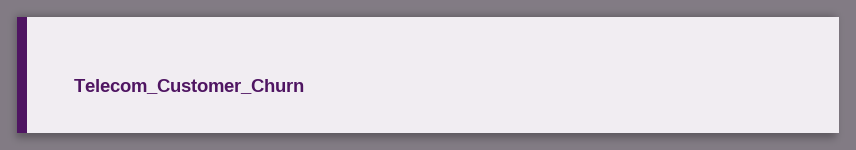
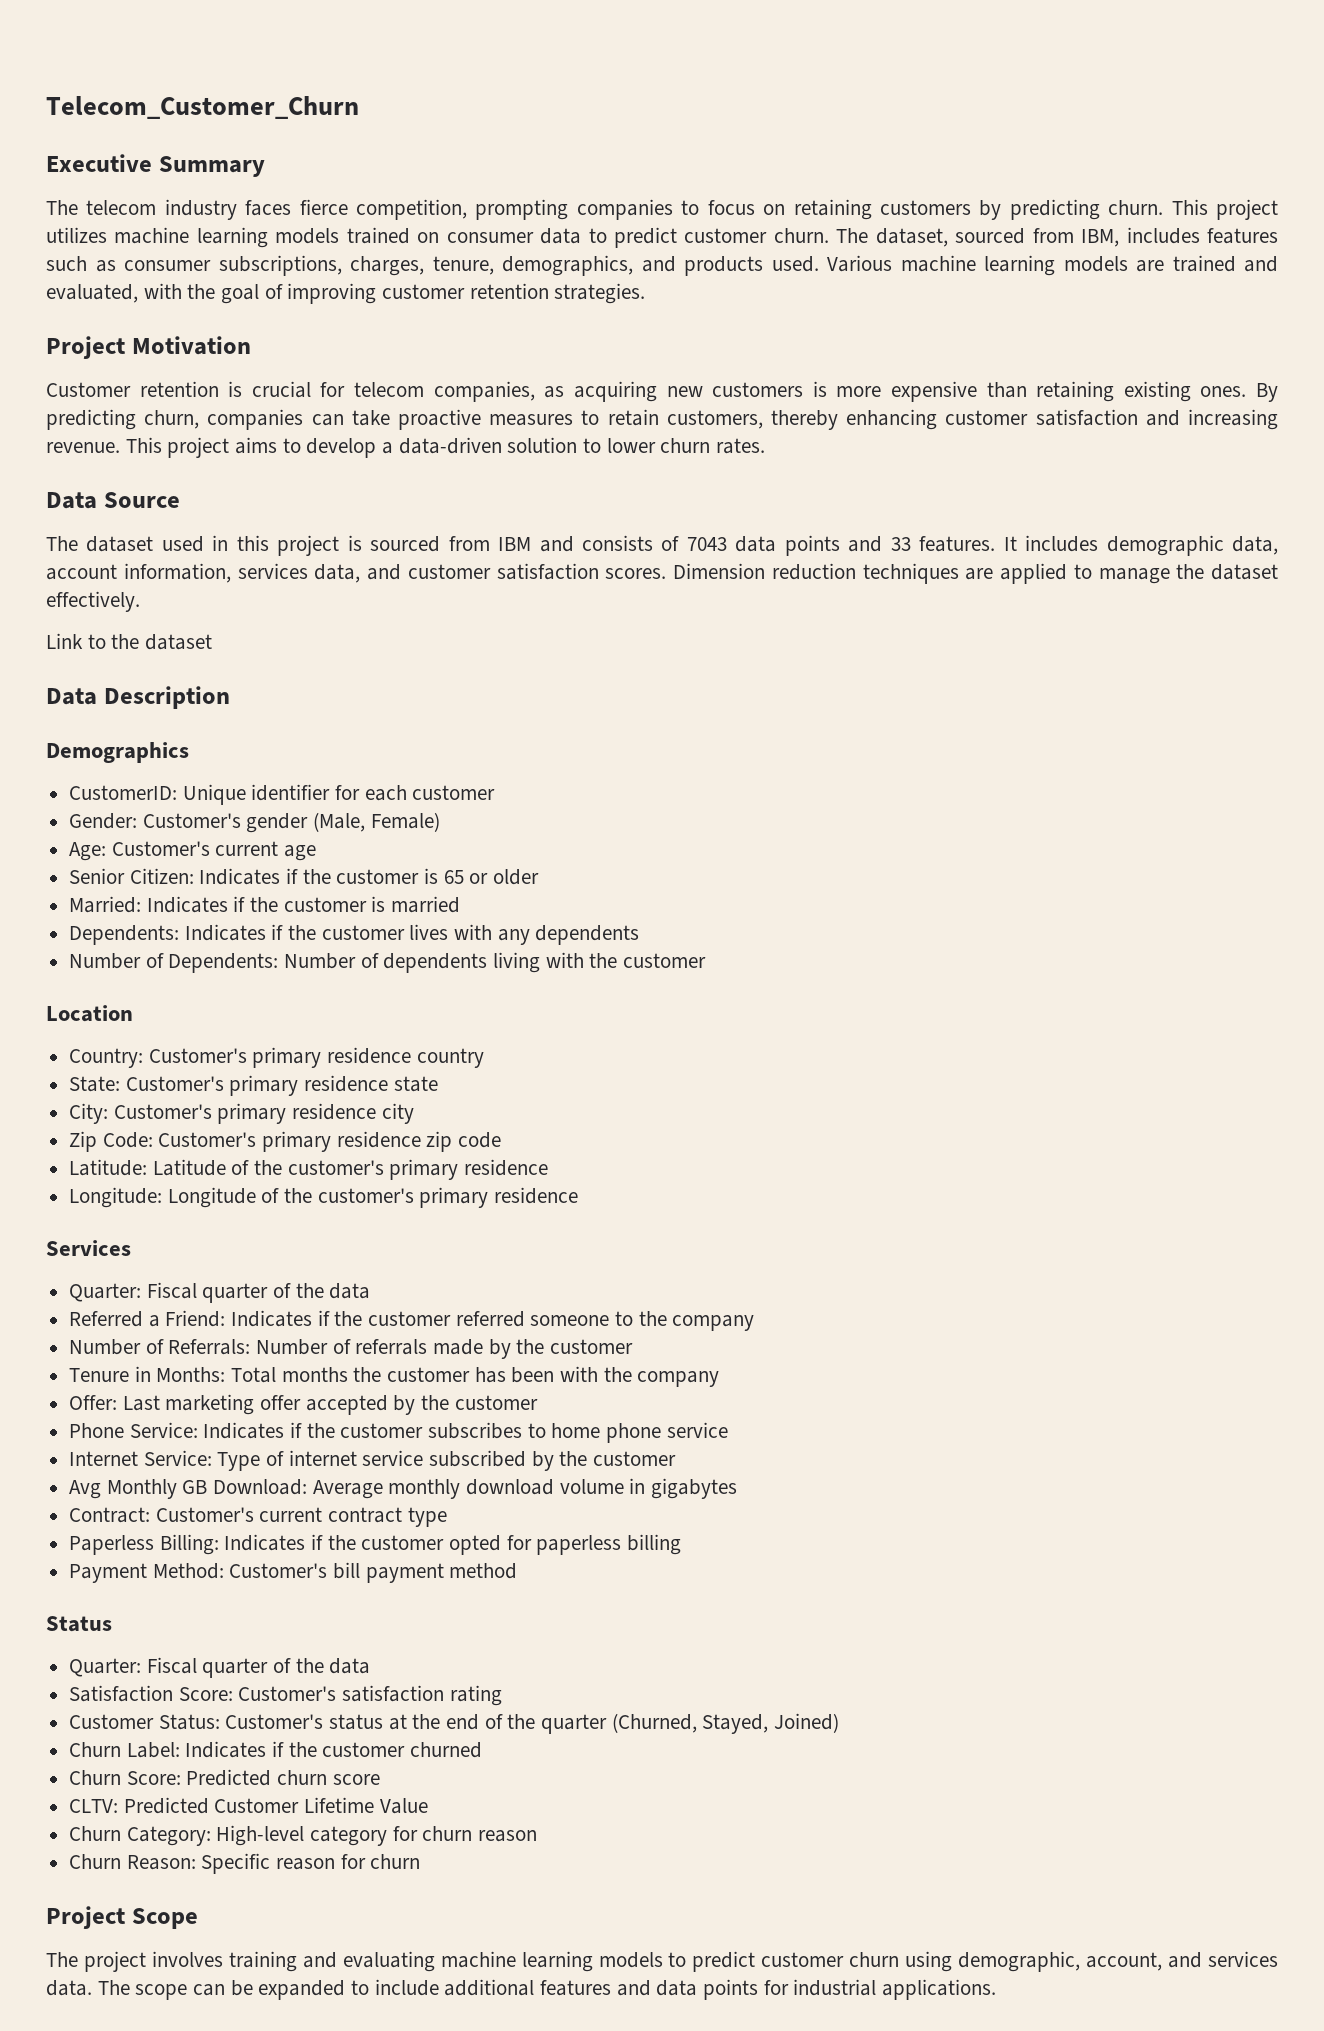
(304, 86) none -> [46,154,265,177] [46,199,1278,220] [46,227,1278,248] [46,255,1278,276] [46,283,646,304] [46,336,251,359] [46,381,1278,402] [46,409,1279,430] [46,437,766,458] [46,492,180,509] [46,535,1279,556] [46,563,1278,584] [46,591,140,612] [46,633,213,650] [46,686,230,709] [46,742,189,763] [69,784,496,805] [69,812,440,833] [69,841,317,861] [69,868,540,885] [69,896,461,913] [69,924,640,945] [69,952,707,973] [46,1005,133,1022] [69,1047,484,1068] [69,1075,438,1096] [69,1103,414,1124] [69,1131,502,1152] [69,1159,549,1180] [69,1187,579,1208] [46,1240,131,1256] [69,1282,371,1303] [69,1310,755,1331] [69,1339,634,1359] [69,1366,720,1387] [69,1394,538,1415] [69,1422,728,1443] [69,1450,677,1471] [69,1478,738,1499] [69,1507,447,1527] [69,1534,682,1555] [69,1562,518,1583] [46,1616,112,1632] [69,1657,371,1678] [69,1685,502,1706] [69,1713,840,1734] [69,1741,483,1758] [69,1769,380,1786] [69,1797,428,1814] [69,1825,538,1846] [69,1853,421,1874] [46,1906,198,1929] [46,1951,1278,1972] [46,1979,997,2000] // Executive Summary // The telecom industry faces fierce competition, prompting companies to focus on retaining customers by predicting churn. This project utilizes machine learning models trained on consumer data to predict customer churn. The dataset, sourced from IBM, includes features such as consumer subscriptions, charges, tenure, demographics, and products used. Various machine learning models are trained and evaluated, with the goal of improving customer retention strategies. // Project Motivation // Customer retention is crucial for telecom companies, as acquiring new customers is more expensive than retaining existing ones. By predicting churn, companies can take proactive measures to retain customers, thereby enhancing customer satisfaction and increasing revenue. This project aims to develop a data-driven solution to lower churn rates. // Data Source // The dataset used in this project is sourced from IBM and consists of 7043 data points and 33 features. It includes demographic data, account information, services data, and customer satisfaction scores. Dimension reduction techniques are applied to manage the dataset effectively. // Link to the dataset // Data Description // Demographics // CustomerID: Unique identifier for each customer // Gender: Customer's gender (Male, Female) // Age: Customer's current age // Senior Citizen: Indicates if the customer is 65 or older // Married: Indicates if the customer is married // Dependents: Indicates if the customer lives with any dependents // Number of Dependents: Number of dependents living with the customer // Location // Country: Customer's primary residence country // State: Customer's primary residence state // City: Customer's primary residence city // Zip Code: Customer's primary residence zip code // Latitude: Latitude of the customer's primary residence // Longitude: Longitude of the customer's primary residence // Services // Quarter: Fiscal quarter of the data // Referred a Friend: Indicates if the customer referred someone to the company // Number of Referrals: Number of referrals made by the customer // Tenure in Months: Total months the customer has been with the company // Offer: Last marketing offer accepted by the customer // Phone Service: Indicates if the customer subscribes to home phone service // Internet Service: Type of internet service subscribed by the customer // Avg Monthly GB Download: Average monthly download volume in gigabytes // Contract: Customer's current contract type // Paperless Billing: Indicates if the customer opted for paperless billing // Payment Method: Customer's bill payment method // Status // Quarter: Fiscal quarter of the data // Satisfaction Score: Customer's satisfaction rating // Customer Status: Customer's status at the end of the quarter (Churned, Stayed, Joined) // Churn Label: Indicates if the customer churned // Churn Score: Predicted churn score // CLTV: Predicted Customer Lifetime Value // Churn Category: High-level category for churn reason // Churn Reason: Specific reason for churn // Project Scope // The project involves training and evaluating machine learning models to predict customer churn using demographic, account, and services data. The scope can be expanded to include additional features and data points for industrial applications.

